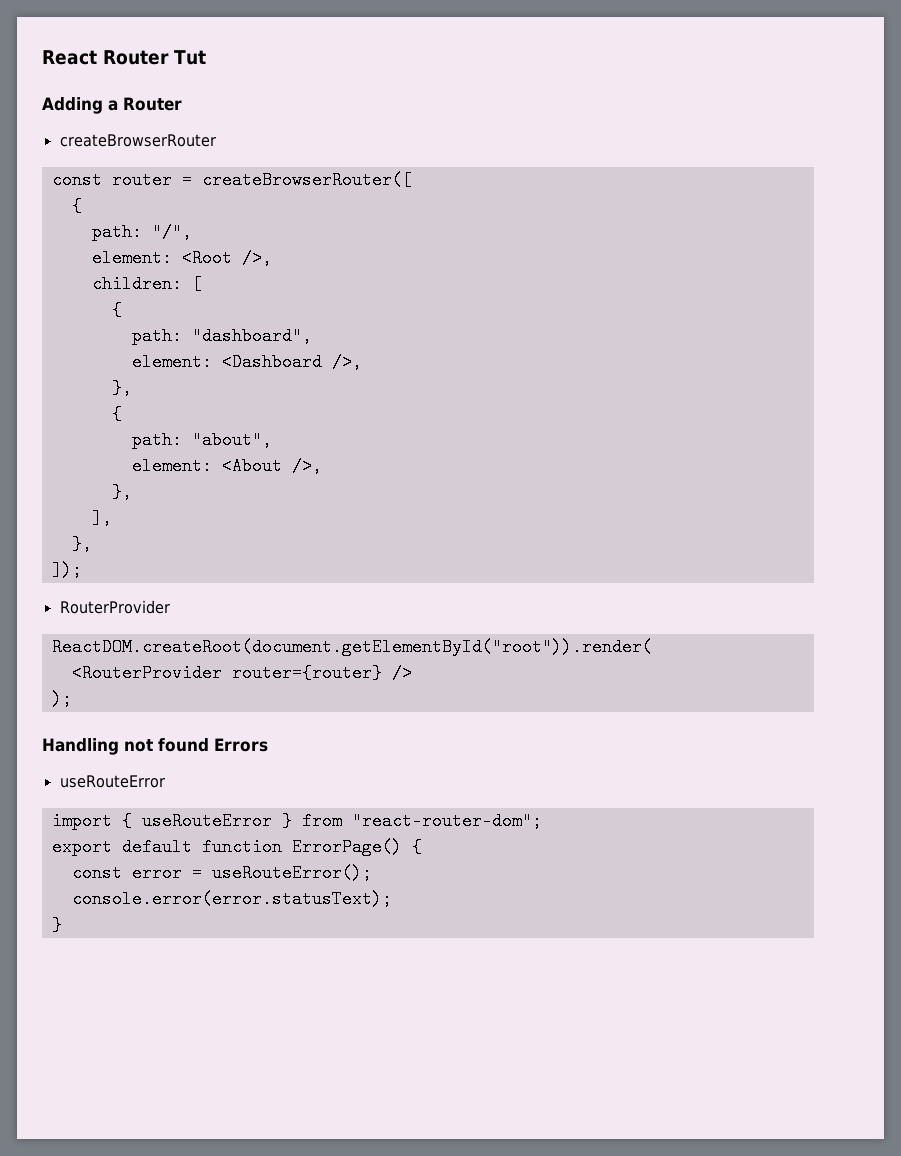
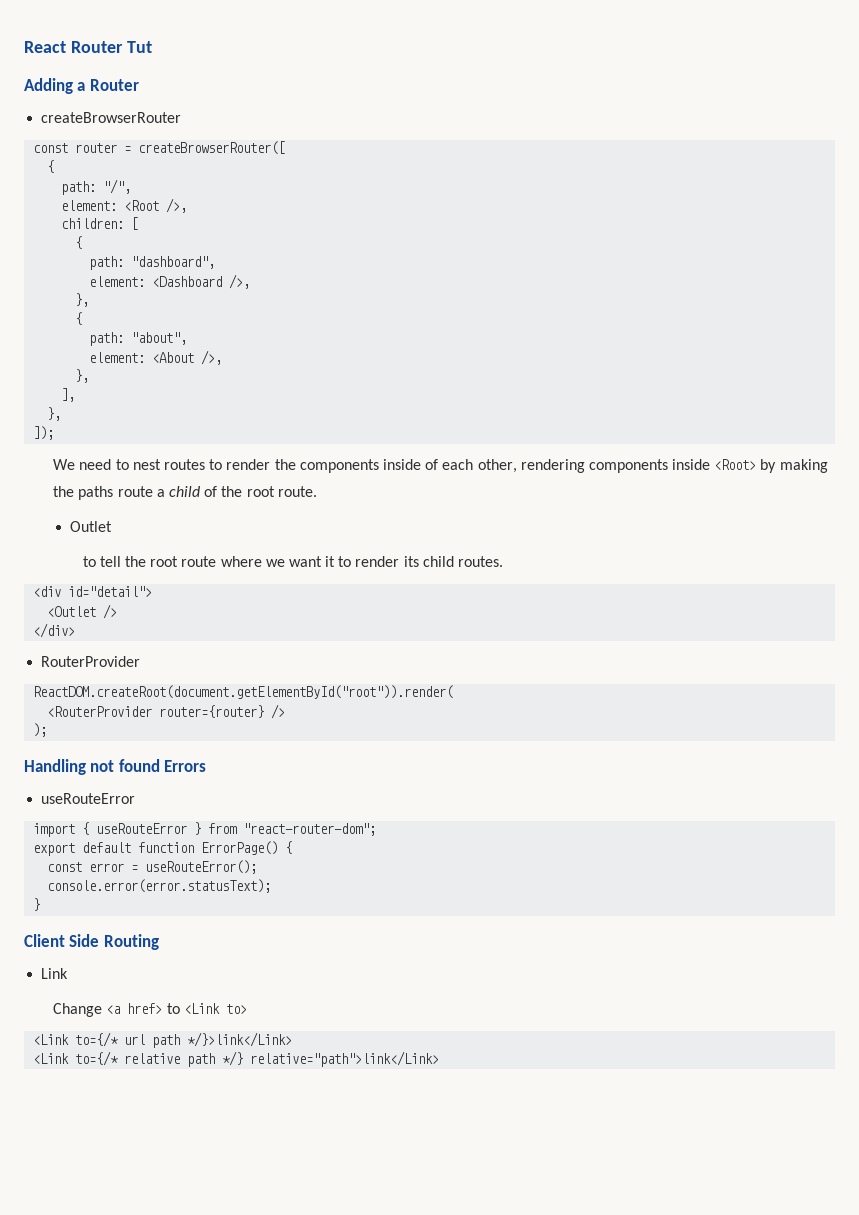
(82, 570) none -> [53,459,828,473] [53,486,317,500] [70,521,113,532] [82,556,504,567] [33,586,153,597] [47,604,118,619] [33,623,76,638] // We need to nest routes to render the components inside of each other, rendering components inside <Root> by making the paths route a child of the root route. // Outlet // to tell the root route where we want it to render its child routes. // <div id="detail"> // <Outlet /> // </div>
(62, 925) none -> [24,934,159,950] [41,968,69,979] [53,1003,247,1017] [33,1032,293,1048] [33,1051,440,1067] // Client Side Routing // Link // Change <a href> to <Link to> // <Link to={/* url path */}>link</Link> // <Link to={/* relative path */} relative="path">link</Link>

